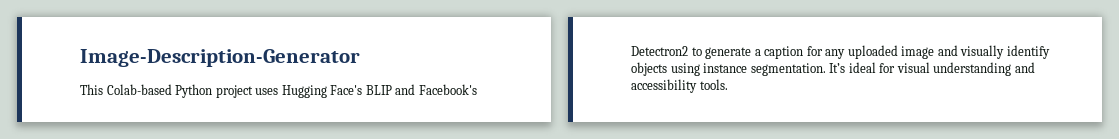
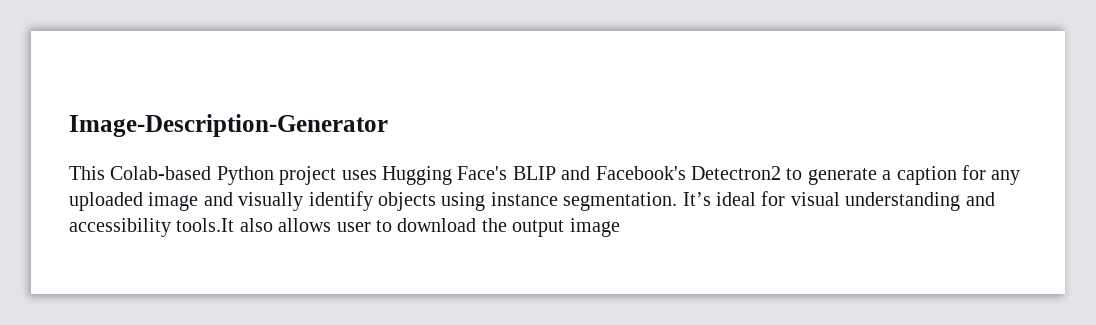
[699,79,728,90] tools. -> [176,218,620,237] tools.It also allows user to download the output image

